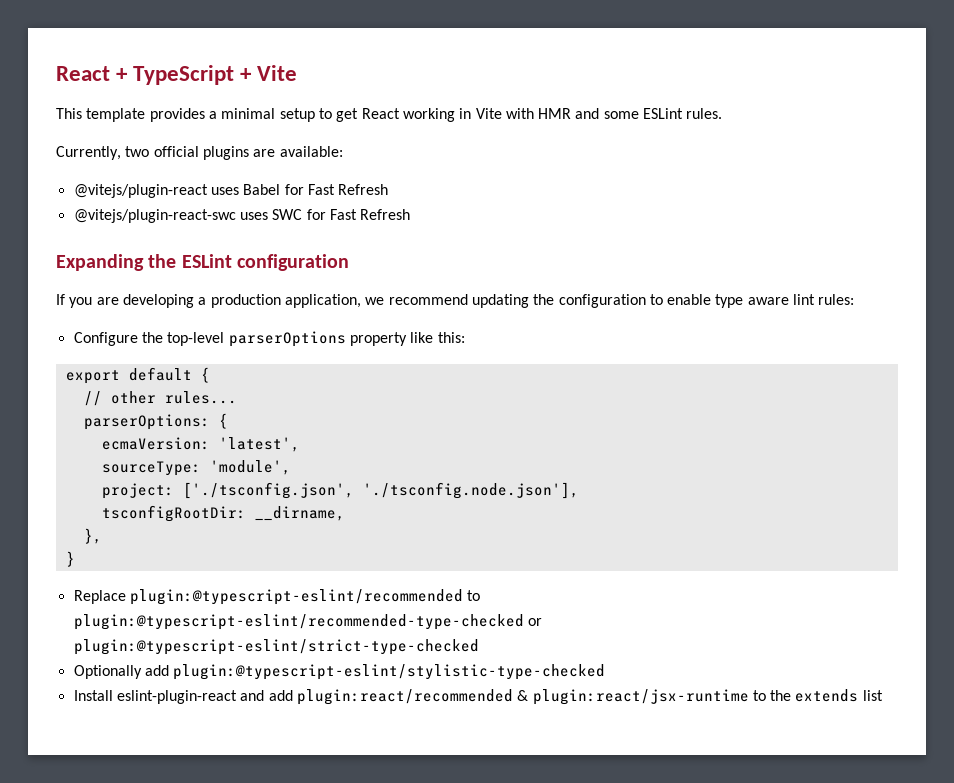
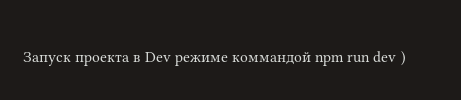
[56,65,298,85] [56,108,723,122] [56,146,343,160] [73,184,389,198] [73,209,411,223] [56,254,350,271] [56,294,855,308] [73,331,465,347] [65,367,210,384] [83,391,237,406] [83,413,228,430] [101,437,300,452] [101,460,291,476] [101,482,579,499] [101,505,345,522] [83,528,102,544] [65,551,75,567] [73,589,481,605] [73,614,542,630] [73,639,479,655] [73,664,606,680] [73,689,883,705] React + TypeScript + Vite // This template provides a minimal setup to get React working in Vite with HMR and some ESLint rules. // Currently, two official plugins are available: // @vitejs/plugin-react uses Babel for Fast Refresh // @vitejs/plugin-react-swc uses SWC for Fast Refresh // Expanding the ESLint configuration // If you are developing a production application, we recommend updating the configuration to enable type aware lint rules: // Configure the top-level parserOptions property like this: // export default { // // other rules... // parserOptions: { // ecmaVersion: 'latest', // sourceType: 'module', // project: ['./tsconfig.json', './tsconfig.node.json'], // tsconfigRootDir: __dirname, // }, // } // Replace plugin:@typescript-eslint/recommended to plugin:@typescript-eslint/recommended-type-checked or plugin:@typescript-eslint/strict-type-checked // Optionally add plugin:@typescript-eslint/stylistic-type-checked // Install eslint-plugin-react and add plugin:react/recommended & plugin:react/jsx-runtime to the extends list -> [23,51,406,66] Запуск проекта в Dev режиме коммандой npm run dev )

